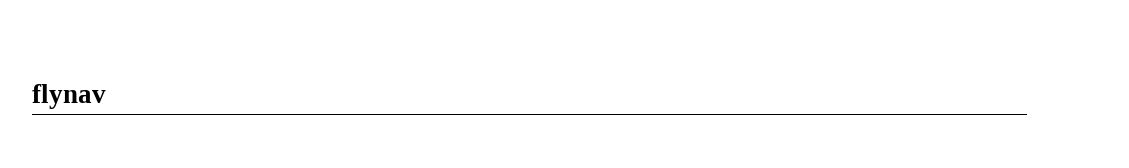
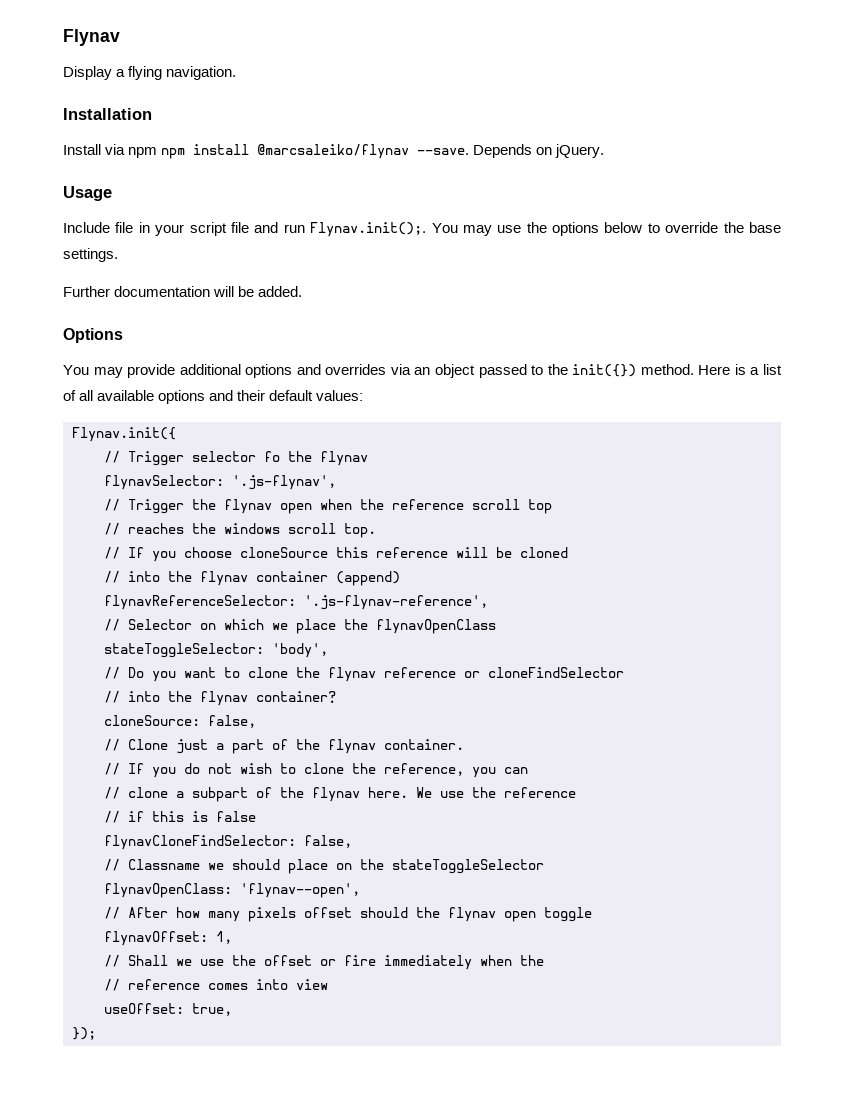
[32,84,106,109] flynav -> [63,29,120,46] [63,66,237,80] [63,108,152,120] [63,144,605,159] [63,186,112,201] [63,222,782,237] [63,248,118,262] [63,286,303,297] [63,328,123,343] [63,364,782,378] [63,390,364,404] [72,427,176,442] [104,451,368,466] [104,475,336,490] [104,499,552,514] [104,523,376,538] [104,547,568,562] [104,571,400,586] [104,595,488,610] [104,619,496,634] [104,643,328,658] [104,667,624,682] [104,691,336,706] [104,715,256,728] [104,739,464,754] [104,763,528,778] [104,787,576,802] [104,811,256,823] [104,835,352,850] [104,859,544,874] [104,883,360,898] [104,907,592,922] [104,931,232,946] [104,955,544,970] [104,979,328,991] [104,1003,232,1016] [72,1027,96,1040] Flynav // Display a flying navigation. // Installation // Install via npm npm install @marcsaleiko/flynav --save. Depends on jQuery. // Usage // Include file in your script file and run Flynav.init();. You may use the options below to override the base settings. // Further documentation will be added. // Options // You may provide additional options and overrides via an object passed to the init({}) method. Here is a list of all available options and their default values: // Flynav.init({ // // Trigger selector fo the flynav // flynavSelector: '.js-flynav', // // Trigger the flynav open when the reference scroll top // // reaches the windows scroll top. // // If you choose cloneSource this reference will be cloned // // into the flynav container (append) // flynavReferenceSelector: '.js-flynav-reference', // // Selector on which we place the flynavOpenClass // stateToggleSelector: 'body', // // Do you want to clone the flynav reference or cloneFindSelector // // into the flynav container? // cloneSource: false, // // Clone just a part of the flynav container. // // If you do not wish to clone the reference, you can // // clone a subpart of the flynav here. We use the reference // // if this is false // flynavCloneFindSelector: false, // // Classname we should place on the stateToggleSelector // flynavOpenClass: 'flynav--open', // // After how many pixels offset should the flynav open toggle // flynavOffset: 1, // // Shall we use the offset or fire immediately when the // // reference comes into view // useOffset: true, // });

